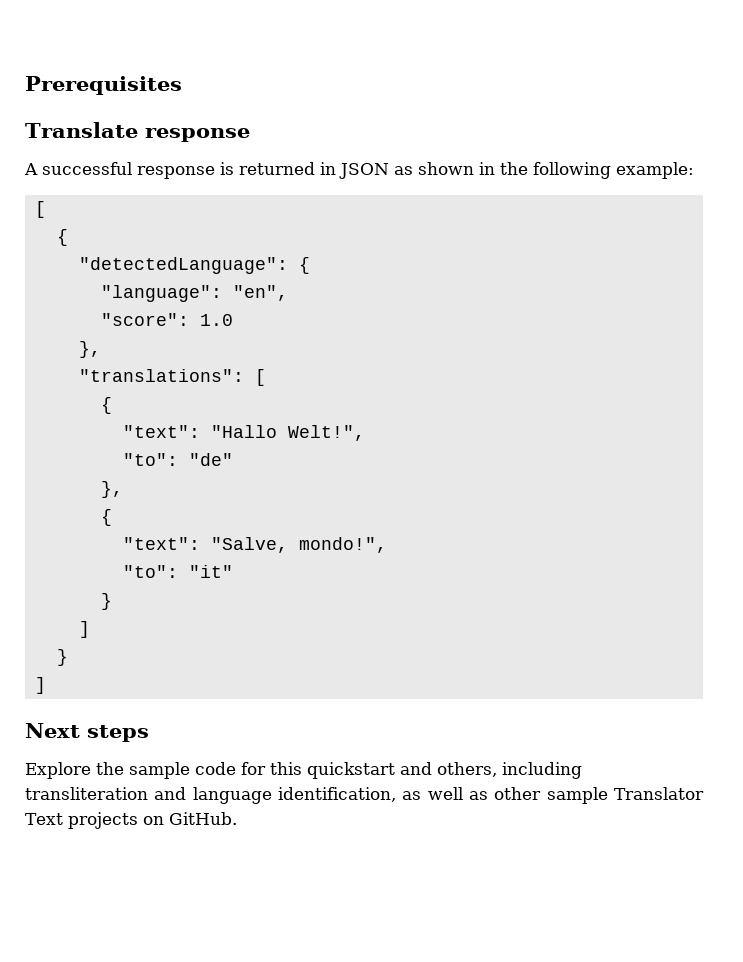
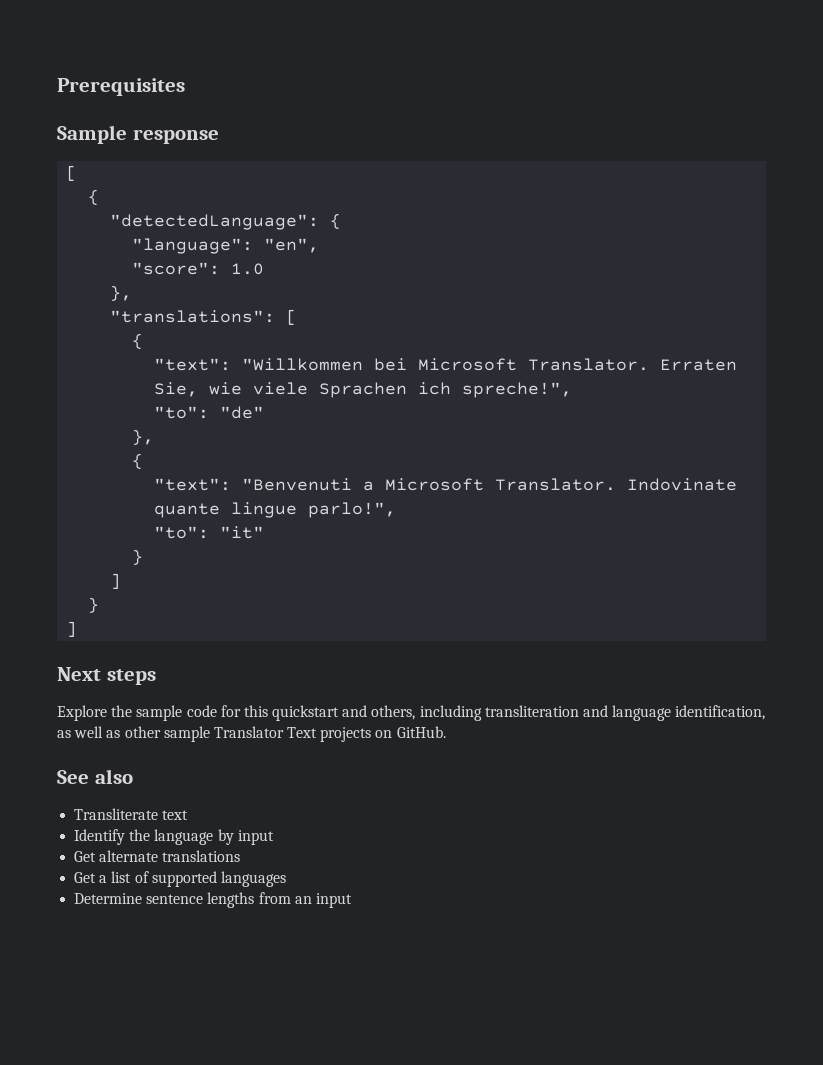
[25,122,250,142] [24,162,694,179] Translate response // A successful response is returned in JSON as shown in the following example: -> [57,125,219,144] Sample response
[210,425,365,441] "Hallo Welt!", -> [242,358,738,371] [154,382,573,398] "Willkommen bei Microsoft Translator. Erraten Sie, wie viele Sprachen ich spreche!",
[210,537,387,553] "Salve, mondo!", -> [242,478,738,491] [154,502,397,518] "Benvenuti a Microsoft Translator. Indovinate quante lingue parlo!",
(237, 818) none -> [57,769,133,784] [74,808,189,820] [74,829,274,845] [74,850,241,862] [74,871,286,887] [74,892,352,908] // See also // Transliterate text // Identify the language by input // Get alternate translations // Get a list of supported languages // Determine sentence lengths from an input

